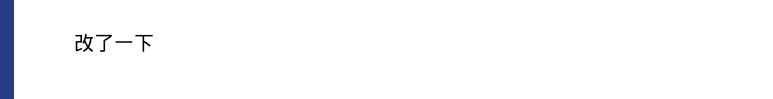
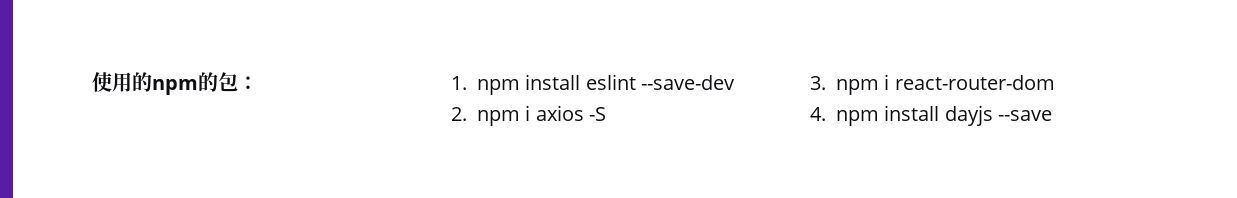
[74,33,154,52] 改了一下 -> [92,72,258,95] [451,74,736,95] [451,105,607,126] [810,74,1055,95] [810,105,1053,126] 使用的npm的包： // 1. npm install eslint --save-dev // 2. npm i axios -S // 3. npm i react-router-dom // 4. npm install dayjs --save

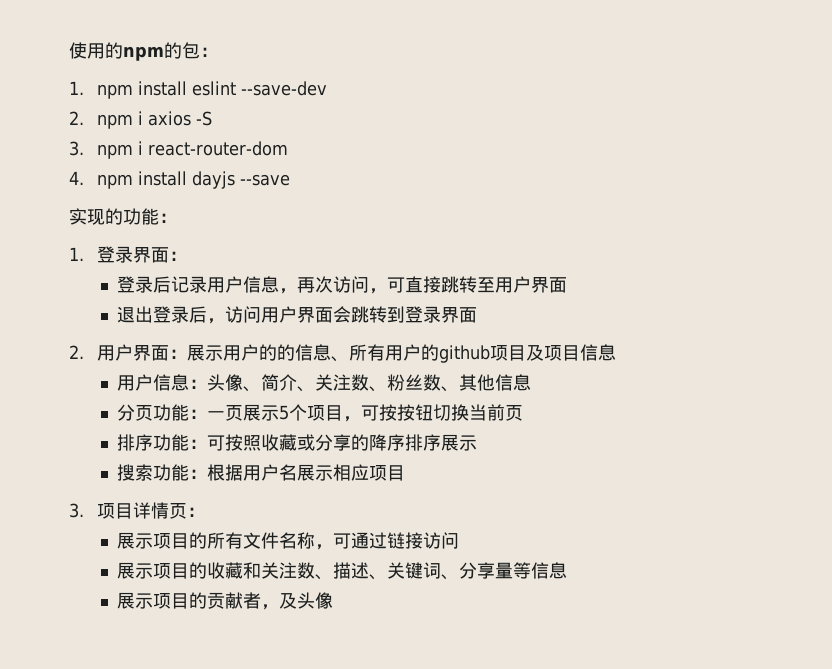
(1053, 115) none -> [69,208,177,225] [69,246,188,263] [117,276,568,294] [117,306,478,324] [69,344,617,363] [117,374,532,392] [117,404,524,422] [117,434,478,451] [117,464,406,481] [69,502,206,519] [117,532,460,550] [117,562,568,580] [117,592,334,610] // 实现的功能： // 1.登录界面： // 登录后记录用户信息，再次访问，可直接跳转至用户界面 // 退出登录后，访问用户界面会跳转到登录界面 // 2.用户界面：展示用户的的信息、所有用户的github项目及项目信息 // 用户信息：头像、简介、关注数、粉丝数、其他信息 // 分页功能：一页展示5个项目，可按按钮切换当前页 // 排序功能：可按照收藏或分享的降序排序展示 // 搜索功能：根据用户名展示相应项目 // 3.项目详情页： // 展示项目的所有文件名称，可通过链接访问 // 展示项目的收藏和关注数、描述、关键词、分享量等信息 // 展示项目的贡献者，及头像

